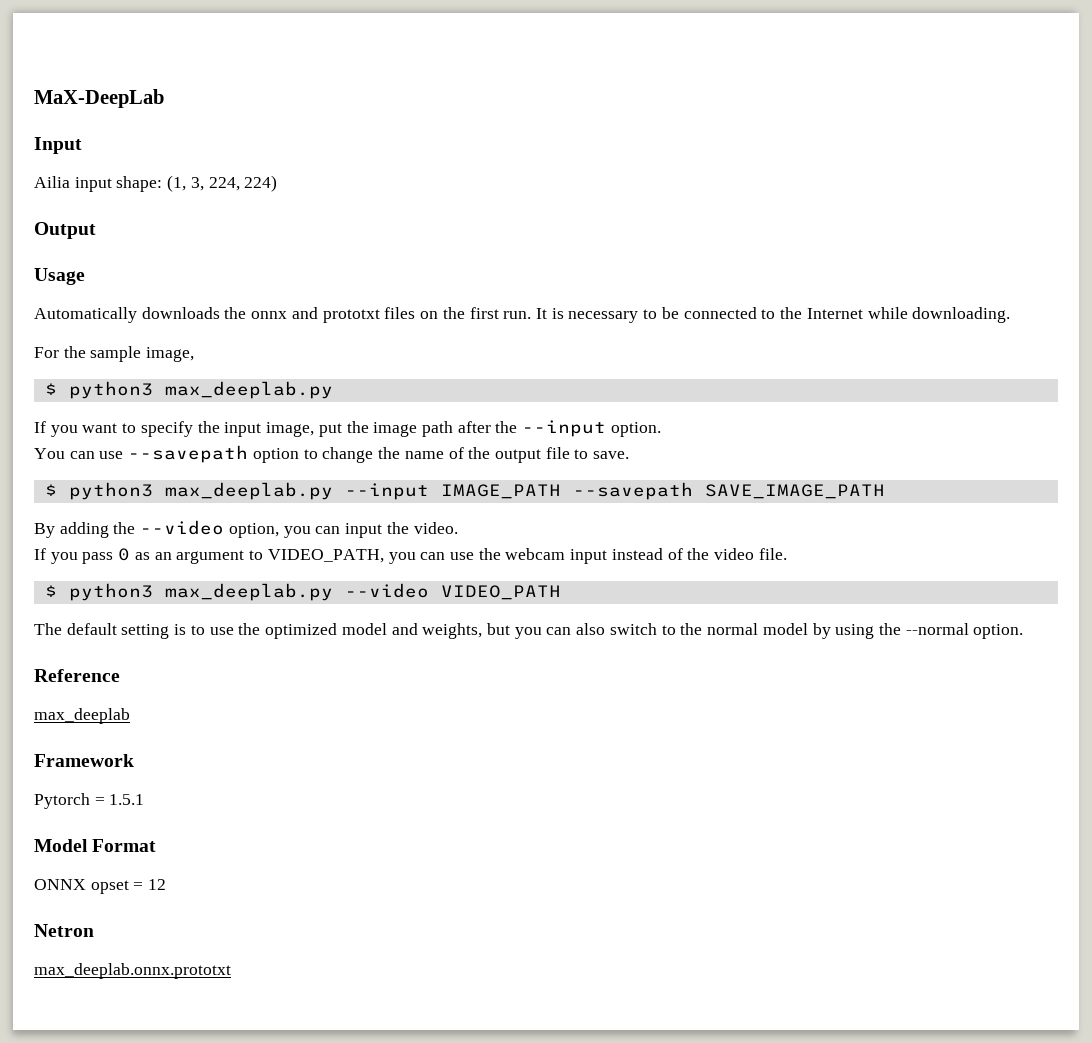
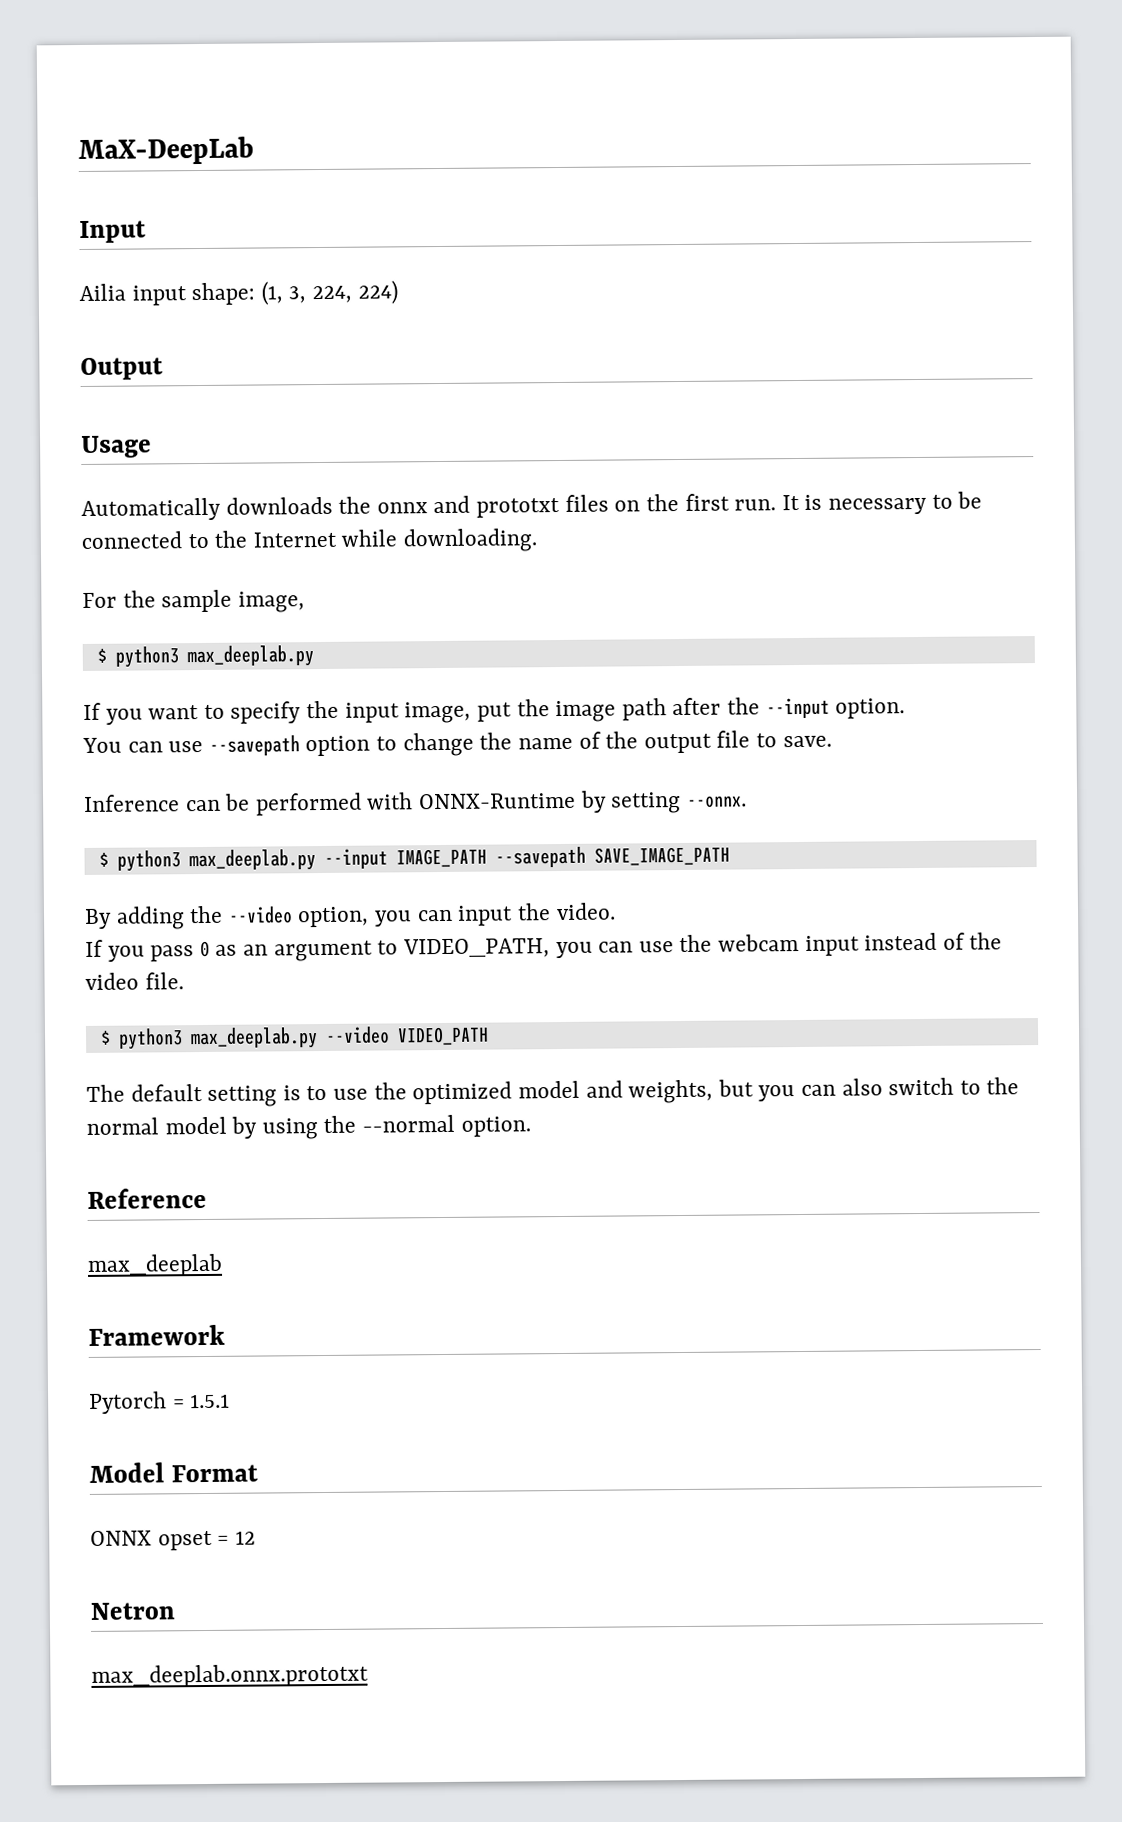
(630, 455) none -> [84,790,747,816] // Inference can be performed with ONNX-Runtime by setting --onnx.

